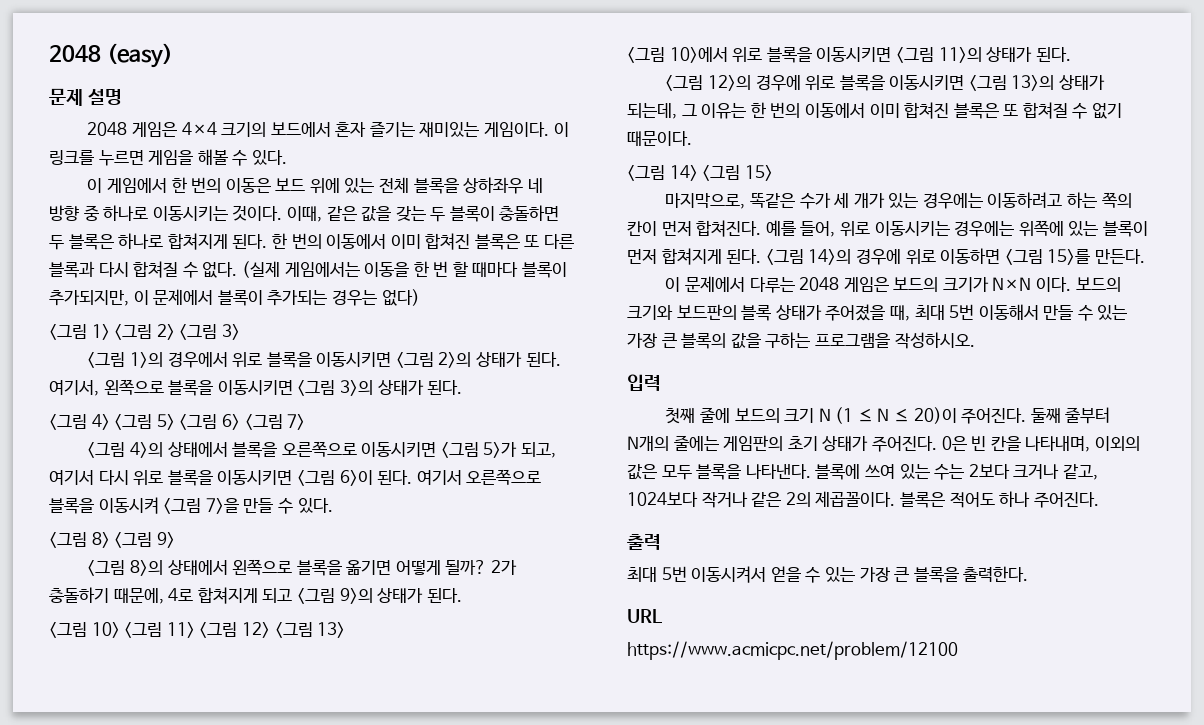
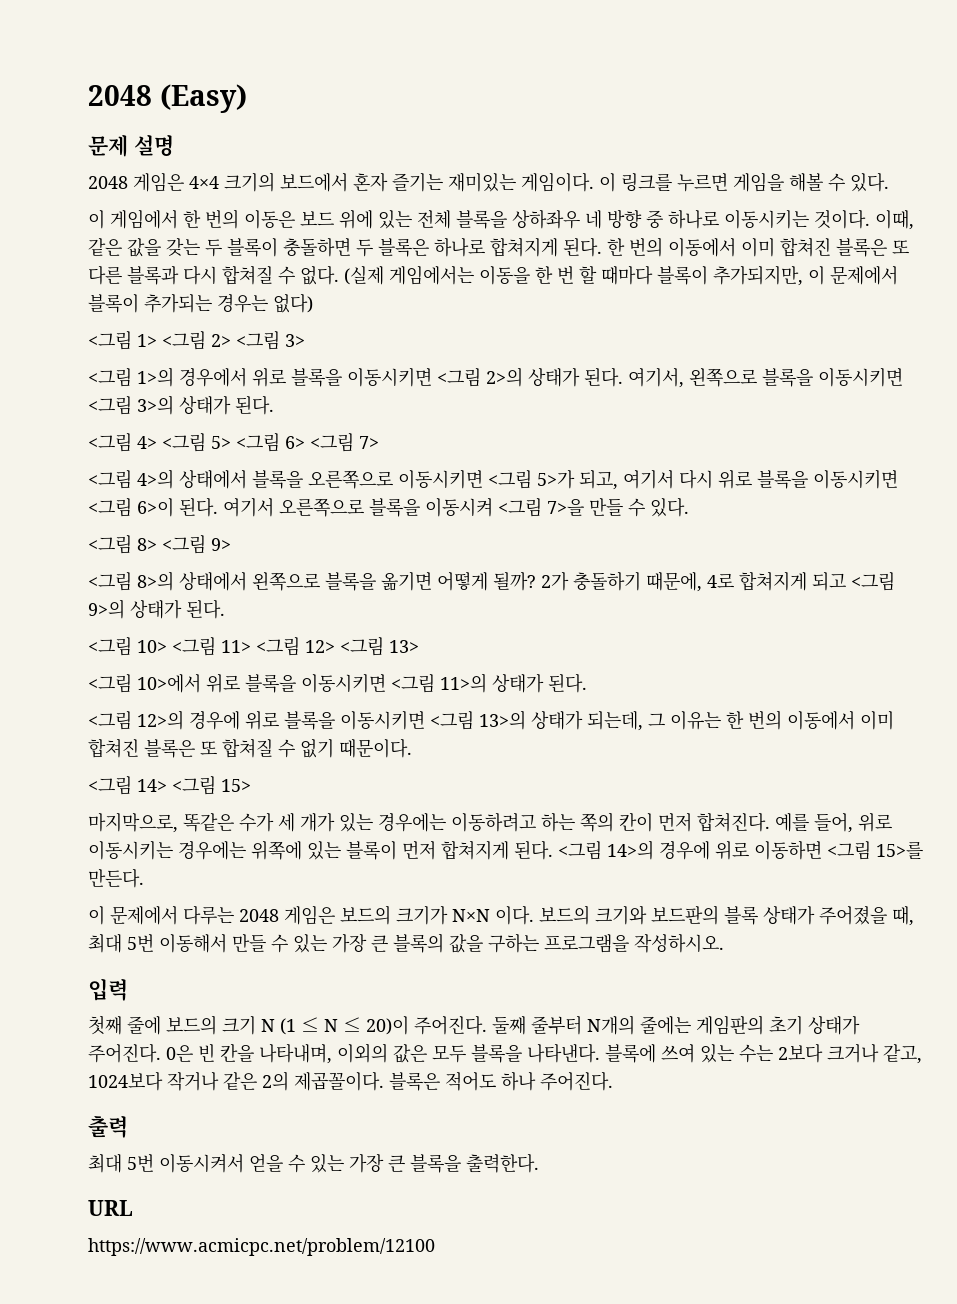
[49,43,173,68] 2048 (easy) -> [88,84,247,113] 2048 (Easy)

